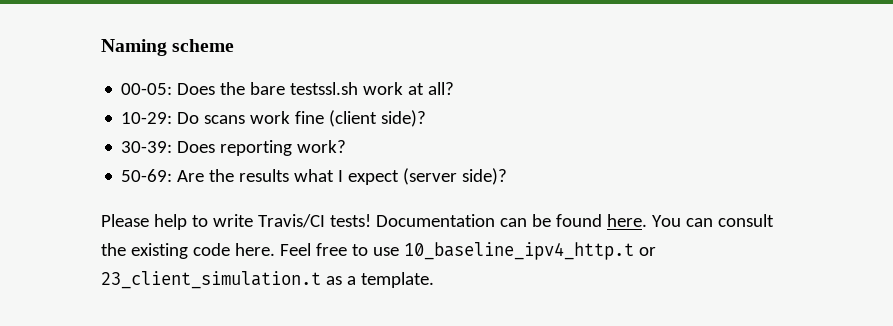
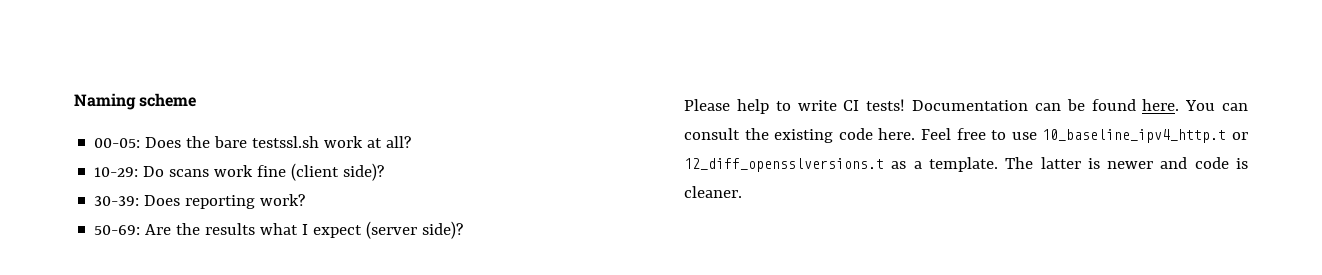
[257,214,325,228] Travis/CI -> [843,100,860,111] CI
[101,271,321,289] 23_client_simulation.t -> [684,158,884,172] 12_diff_opensslversions.t
(434, 280) none -> [1005,157,1248,169] [684,186,742,198] The latter is newer and code is cleaner.

